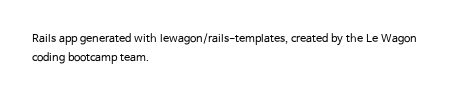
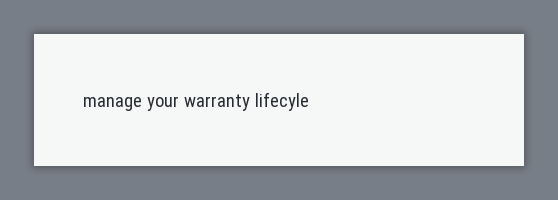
[32,33,417,46] [32,52,149,64] Rails app generated with lewagon/rails-templates, created by the Le Wagon coding bootcamp team. -> [83,92,309,111] manage your warranty lifecyle

